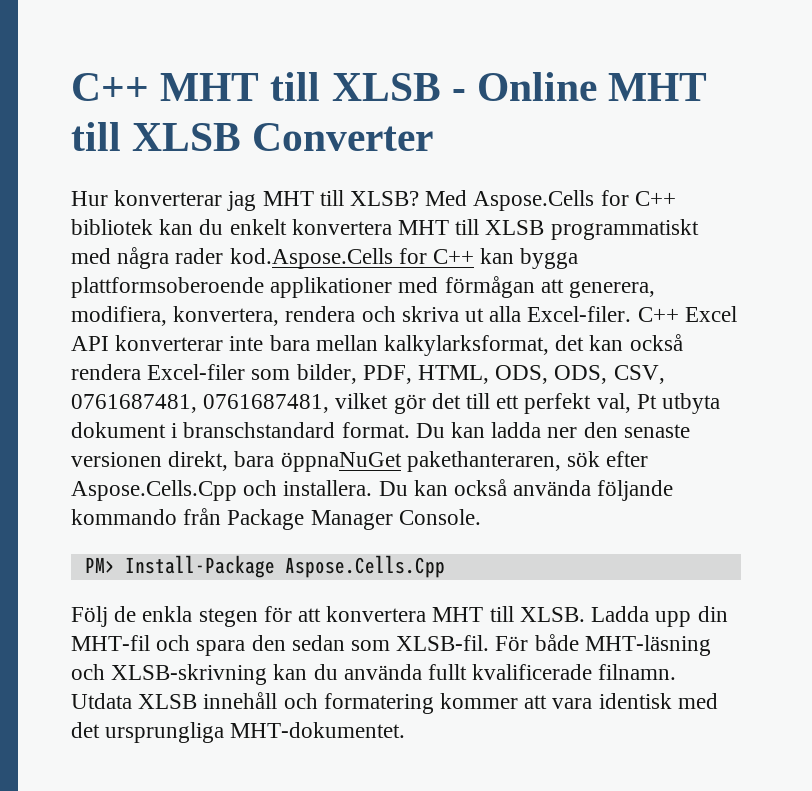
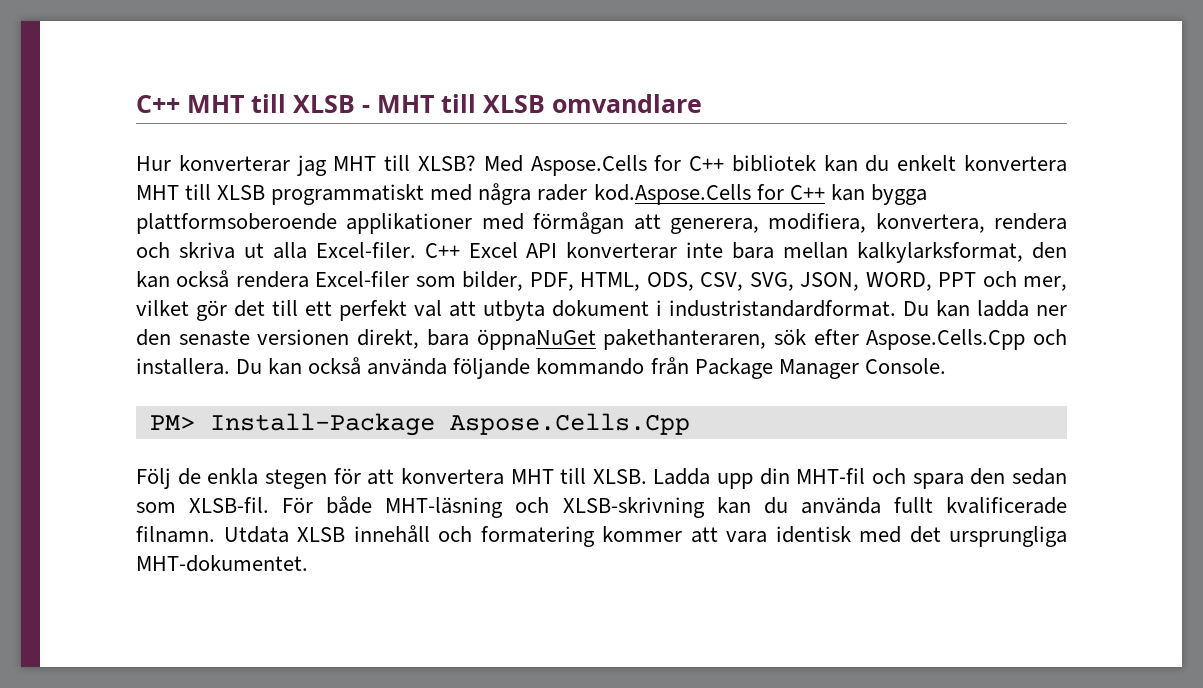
[477,72,708,101] [71,122,434,151] Online MHT till XLSB Converter -> [377,94,702,113] MHT till XLSB omvandlare
[555,335,585,351] det -> [1032,242,1067,259] den
[554,365,665,384] [71,394,330,413] ODS, CSV, 0761687481, 0761687481, -> [700,271,1067,291] CSV, SVG, JSON, WORD, PPT och mer,
[596,393,657,413] val, Pt -> [414,300,476,317] val att
[183,422,410,438] branschstandard format. -> [669,300,896,317] industristandardformat.

